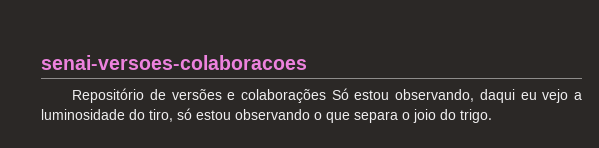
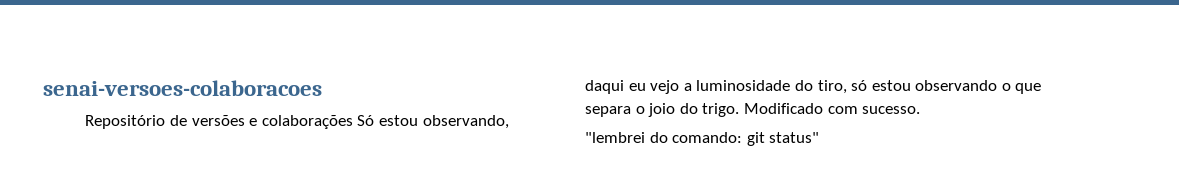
(492, 116) none -> [743,103,921,114] [585,132,820,146] Modificado com sucesso. // "lembrei do comando: git status"

